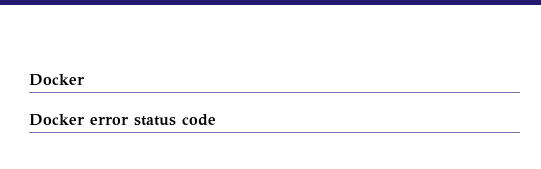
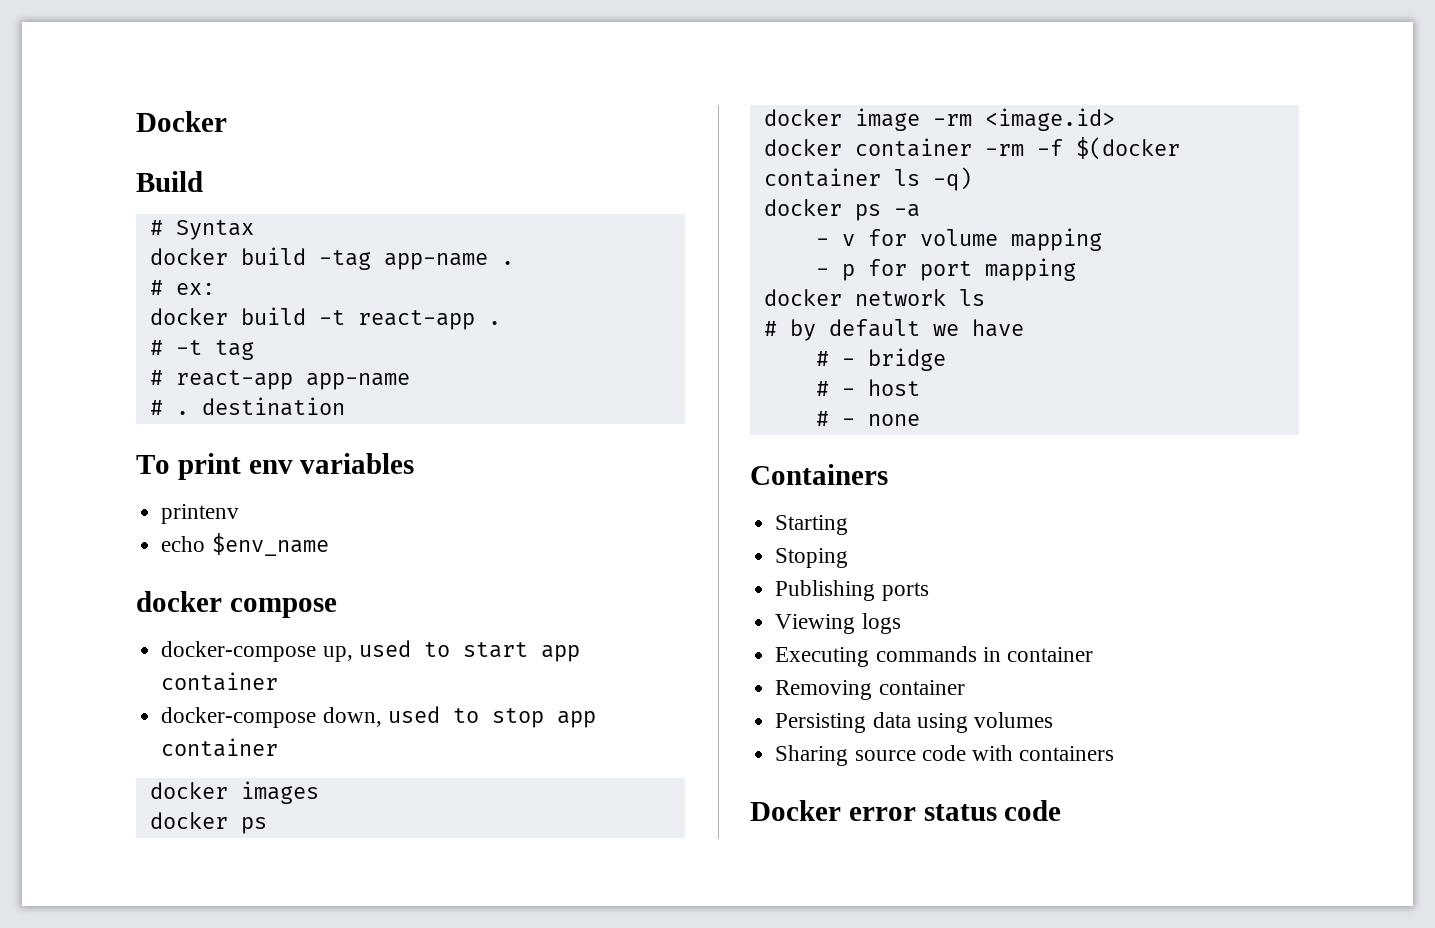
[29,74,85,86] Docker -> [136,111,227,132] [136,171,203,192] [149,220,254,240] [149,247,514,270] [149,280,215,295] [149,307,501,330] [149,340,254,360] [149,370,410,390] [149,397,345,416] [136,453,415,480] [161,504,240,524] [161,533,329,556] [136,591,337,618] [161,640,580,662] [161,672,279,691] [161,706,596,728] [161,738,279,757] [149,781,319,804] [149,812,267,834] [763,108,1115,131] [763,137,1180,160] [763,167,972,191] [763,199,920,221] [815,228,1102,251] [815,258,1076,281] [763,289,985,306] [763,319,1024,341] [815,348,946,371] [815,379,920,396] [815,411,920,426] [750,464,888,485] [775,515,849,535] [775,548,849,568] [775,580,929,601] [775,613,901,634] [775,646,1093,667] [775,680,965,700] [775,712,1053,733] [775,745,1115,766] Docker // Build // # Syntax // docker build -tag app-name . // # ex: // docker build -t react-app . // # -t tag // # react-app app-name // # . destination // To print env variables // printenv // echo $env_name // docker compose // docker-compose up, used to start app container // docker-compose down, used to stop app container // docker images // docker ps // docker image -rm <image.id> // docker container -rm -f $(docker container ls -q) // docker ps -a // - v for volume mapping // - p for port mapping // docker network ls // # by default we have // # - bridge // # - host // # - none // Containers // Starting // Stoping // Publishing ports // Viewing logs // Executing commands in container // Removing container // Persisting data using volumes // Sharing source code with containers

